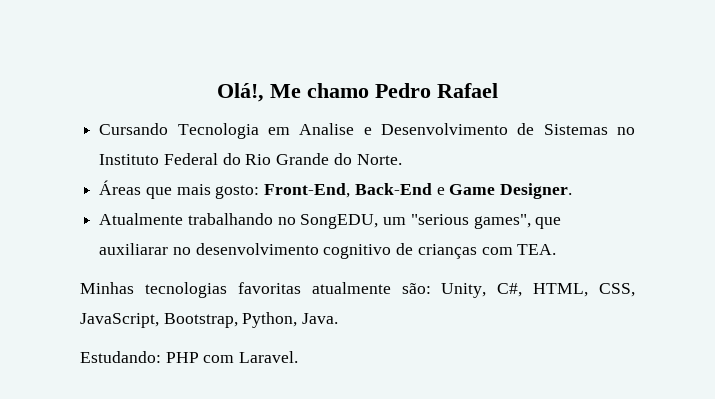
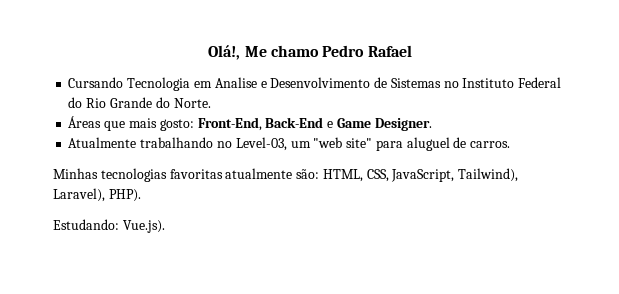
[300,214,562,229] [99,243,557,259] SongEDU, um "serious games", que auxiliarar no desenvolvimento cognitivo de crianças com TEA. -> [235,137,511,151] Level-03, um "web site" para aluguel de carros.
[441,283,523,298] Unity, C#, -> (320, 174) none
[163,312,339,328] [80,351,299,363] Bootstrap, Python, Java. // Estudando: PHP com Laravel. -> [458,168,519,182] [53,188,141,202] [53,219,165,233] Tailwind), Laravel), PHP). // Estudando: Vue.js).

